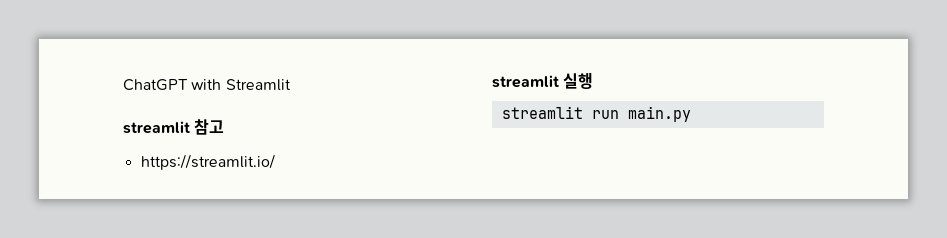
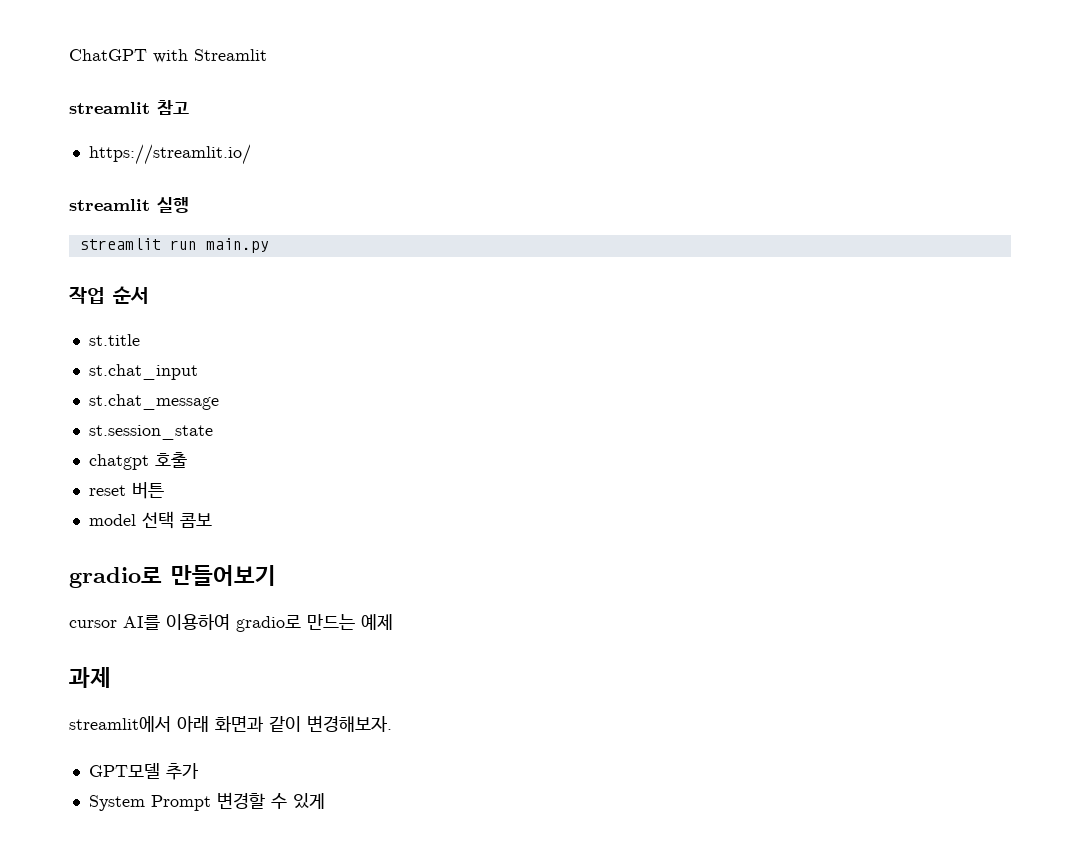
(691, 114) none -> [69,286,149,304] [88,334,140,346] [88,364,198,380] [88,394,219,410] [88,425,213,440] [88,452,187,470] [88,482,164,499] [88,511,212,529] [69,565,276,588] [69,614,393,632] [69,667,111,688] [69,715,392,733] [88,763,199,780] [88,792,325,811] // 작업 순서 // st.title // st.chat_input // st.chat_message // st.session_state // chatgpt 호출 // reset 버튼 // model 선택 콤보 // gradio로 만들어보기 // cursor AI를 이용하여 gradio로 만드는 예제 // 과제 // streamlit에서 아래 화면과 같이 변경해보자. // GPT모델 추가 // System Prompt 변경할 수 있게

